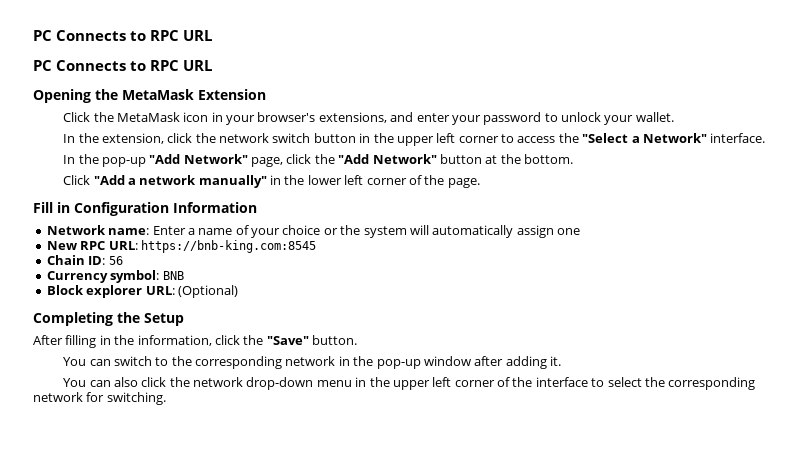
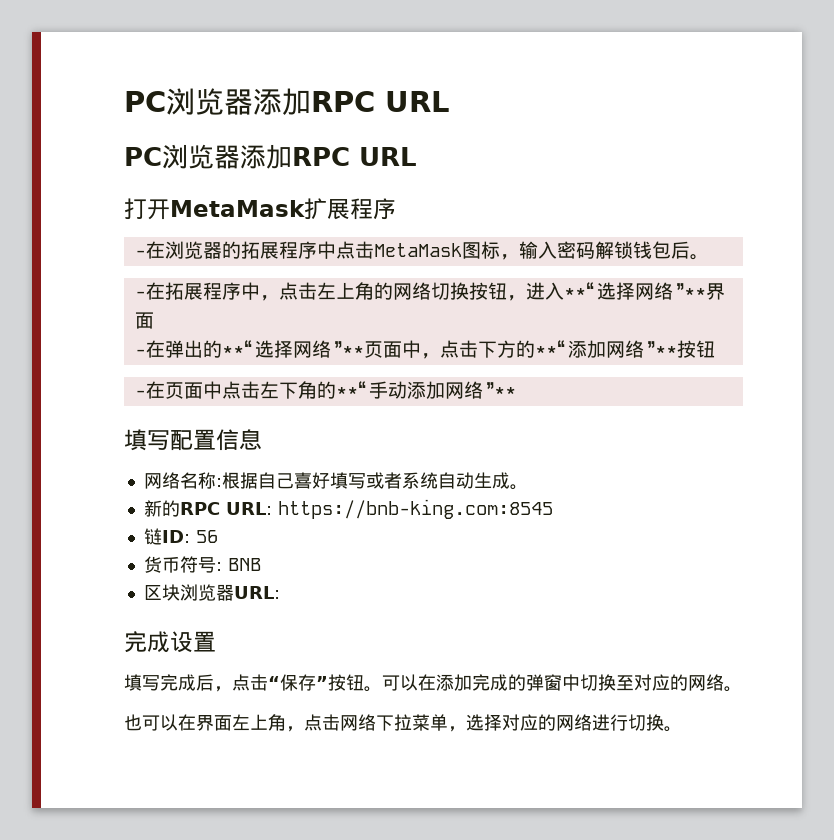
[33,30,147,41] PC Connects to -> [124,88,311,115] PC浏览器添加
[56,60,212,71] [33,89,266,103] [63,112,674,125] [63,133,766,146] [63,154,574,167] [63,175,480,188] [33,202,257,216] [46,225,580,238] [46,241,77,250] Connects to RPC URL // Opening the MetaMask Extension // Click the MetaMask icon in your browser's extensions, and enter your password to unlock your wallet. // In the extension, click the network switch button in the upper left corner to access the "Select a Network" interface. // In the pop-up "Add Network" page, click the "Add Network" button at the bottom. // Click "Add a network manually" in the lower left corner of the page. // Fill in Configuration Information // Network name: Enter a name of your choice or the system will automatically assign one // New -> [162,144,417,169] [124,198,396,220] [134,241,709,260] [134,282,725,301] [134,312,154,329] [134,340,715,359] [134,381,516,399] [124,429,262,451] [143,472,528,490] [143,500,180,517] 浏览器添加RPC URL // 打开MetaMask扩展程序 // -在浏览器的拓展程序中点击MetaMask图标，输入密码解锁钱包后。 // -在拓展程序中，点击左上角的网络切换按钮，进入**“选择网络”**界面 // -在弹出的**“选择网络”**页面中，点击下方的**“添加网络”**按钮 // -在页面中点击左下角的**“手动添加网络”** // 填写配置信息 // 网络名称:根据自己喜好填写或者系统自动生成。 // 新的
[46,255,85,265] Chain -> [143,528,162,545] 链
[46,270,160,283] Currency symbol: -> [143,556,222,573] 货币符号:
[46,285,238,298] [33,312,184,326] [33,335,357,348] [63,356,562,369] [63,377,756,390] [33,392,166,405] Block explorer URL: (Optional) // Completing the Setup // After filling in the information, click the "Save" button. // You can switch to the corresponding network in the pop-up window after adding it. // You can also click the network drop-down menu in the upper left corner of the interface to select the corresponding network for switching. -> [143,584,280,601] [124,631,216,653] [124,674,742,692] [124,714,682,732] 区块浏览器URL: // 完成设置 // 填写完成后，点击“保存”按钮。可以在添加完成的弹窗中切换至对应的网络。 // 也可以在界面左上角，点击网络下拉菜单，选择对应的网络进行切换。

